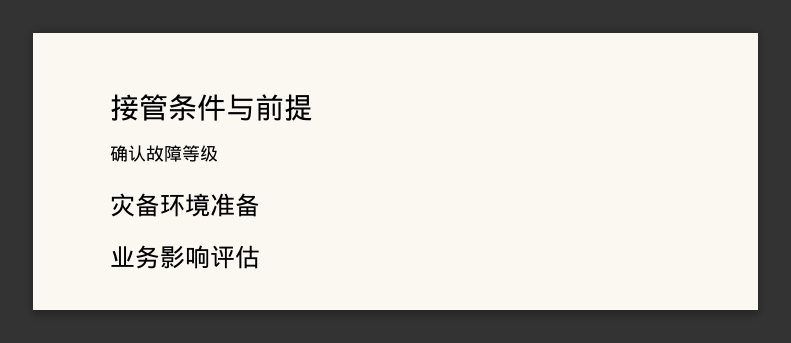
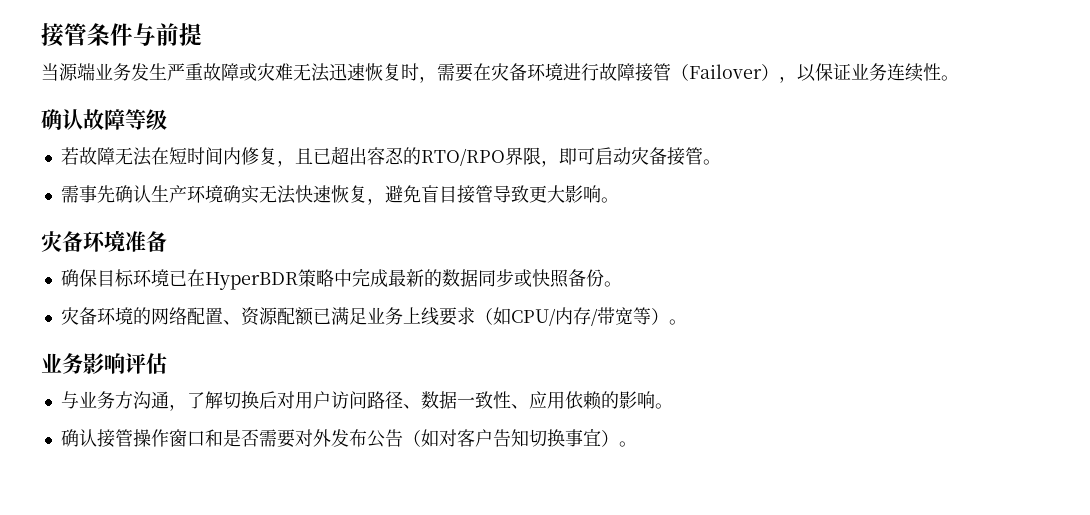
[110,145,218,162] [110,193,260,217] [110,245,260,269] 确认故障等级 // 灾备环境准备 // 业务影响评估 -> [41,63,959,83] [41,109,167,130] [60,146,721,167] [60,185,619,205] [41,231,167,252] [60,268,622,290] [60,307,687,326] [41,353,167,374] [60,391,673,411] [60,429,637,448] 当源端业务发生严重故障或灾难无法迅速恢复时，需要在灾备环境进行故障接管（Failover），以保证业务连续性。 // 确认故障等级 // 若故障无法在短时间内修复，且已超出容忍的RTO/RPO界限，即可启动灾备接管。 // 需事先确认生产环境确实无法快速恢复，避免盲目接管导致更大影响。 // 灾备环境准备 // 确保目标环境已在HyperBDR策略中完成最新的数据同步或快照备份。 // 灾备环境的网络配置、资源配额已满足业务上线要求（如CPU/内存/带宽等）。 // 业务影响评估 // 与业务方沟通，了解切换后对用户访问路径、数据一致性、应用依赖的影响。 // 确认接管操作窗口和是否需要对外发布公告（如对客户告知切换事宜）。

